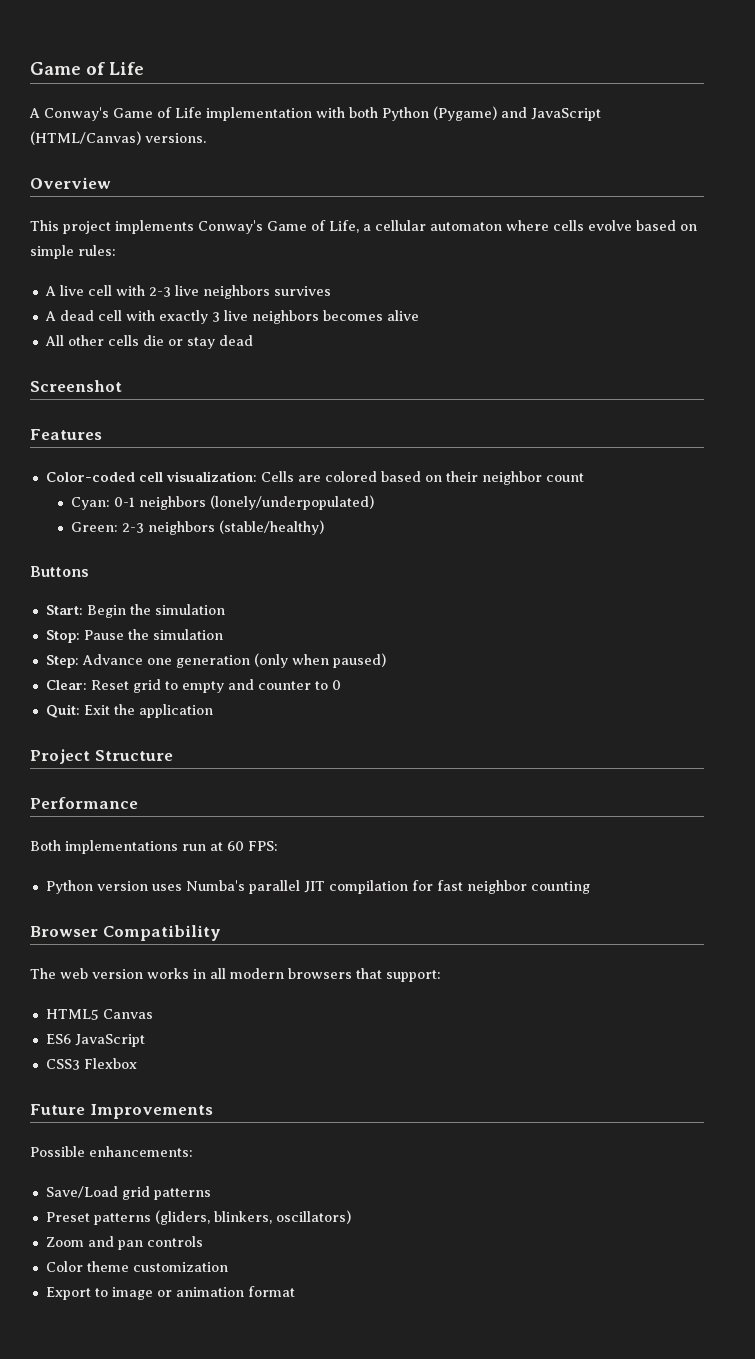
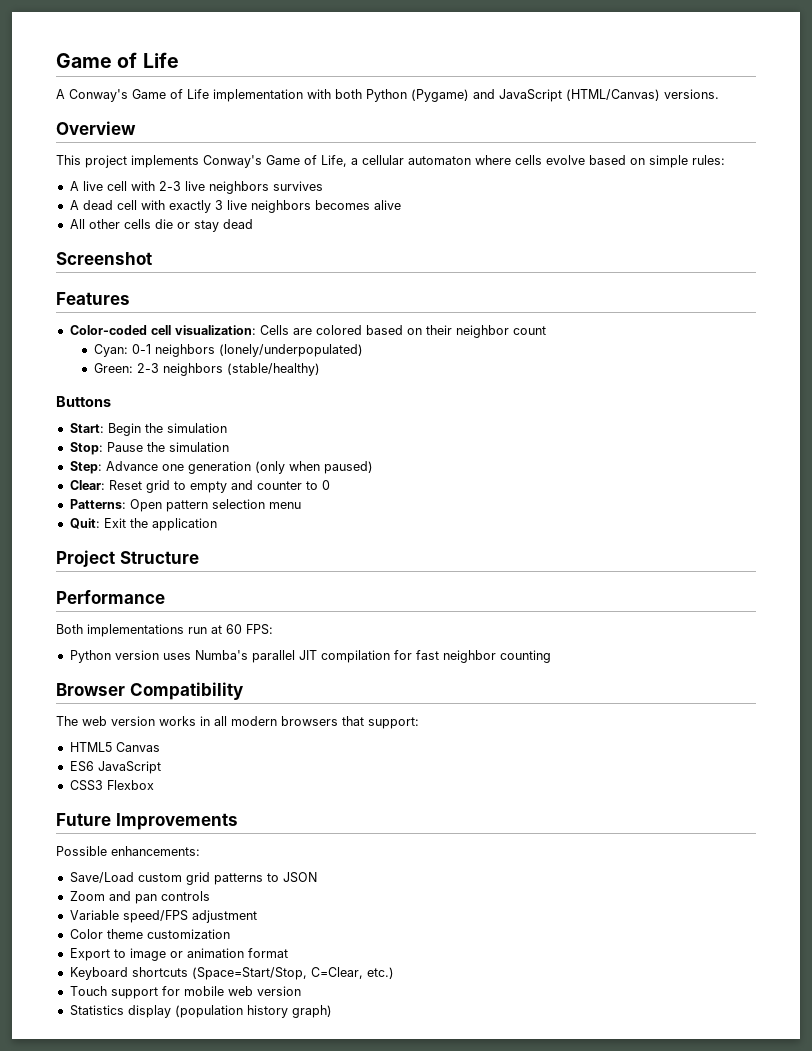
(341, 685) none -> [69,499,301,512] // Patterns: Open pattern selection menu
(118, 1192) none -> [137,873,182,882] custom
[45,1210,351,1225] // Preset patterns (gliders, blinkers, oscillators) -> [266,872,317,883] to JSON
(203, 1241) none -> [69,910,257,923] // Variable speed/FPS adjustment
(295, 1291) none -> [69,967,394,980] [69,986,301,999] [69,1005,332,1018] // Keyboard shortcuts (Space=Start/Stop, C=Clear, etc.) // Touch support for mobile web version // Statistics display (population history graph)

